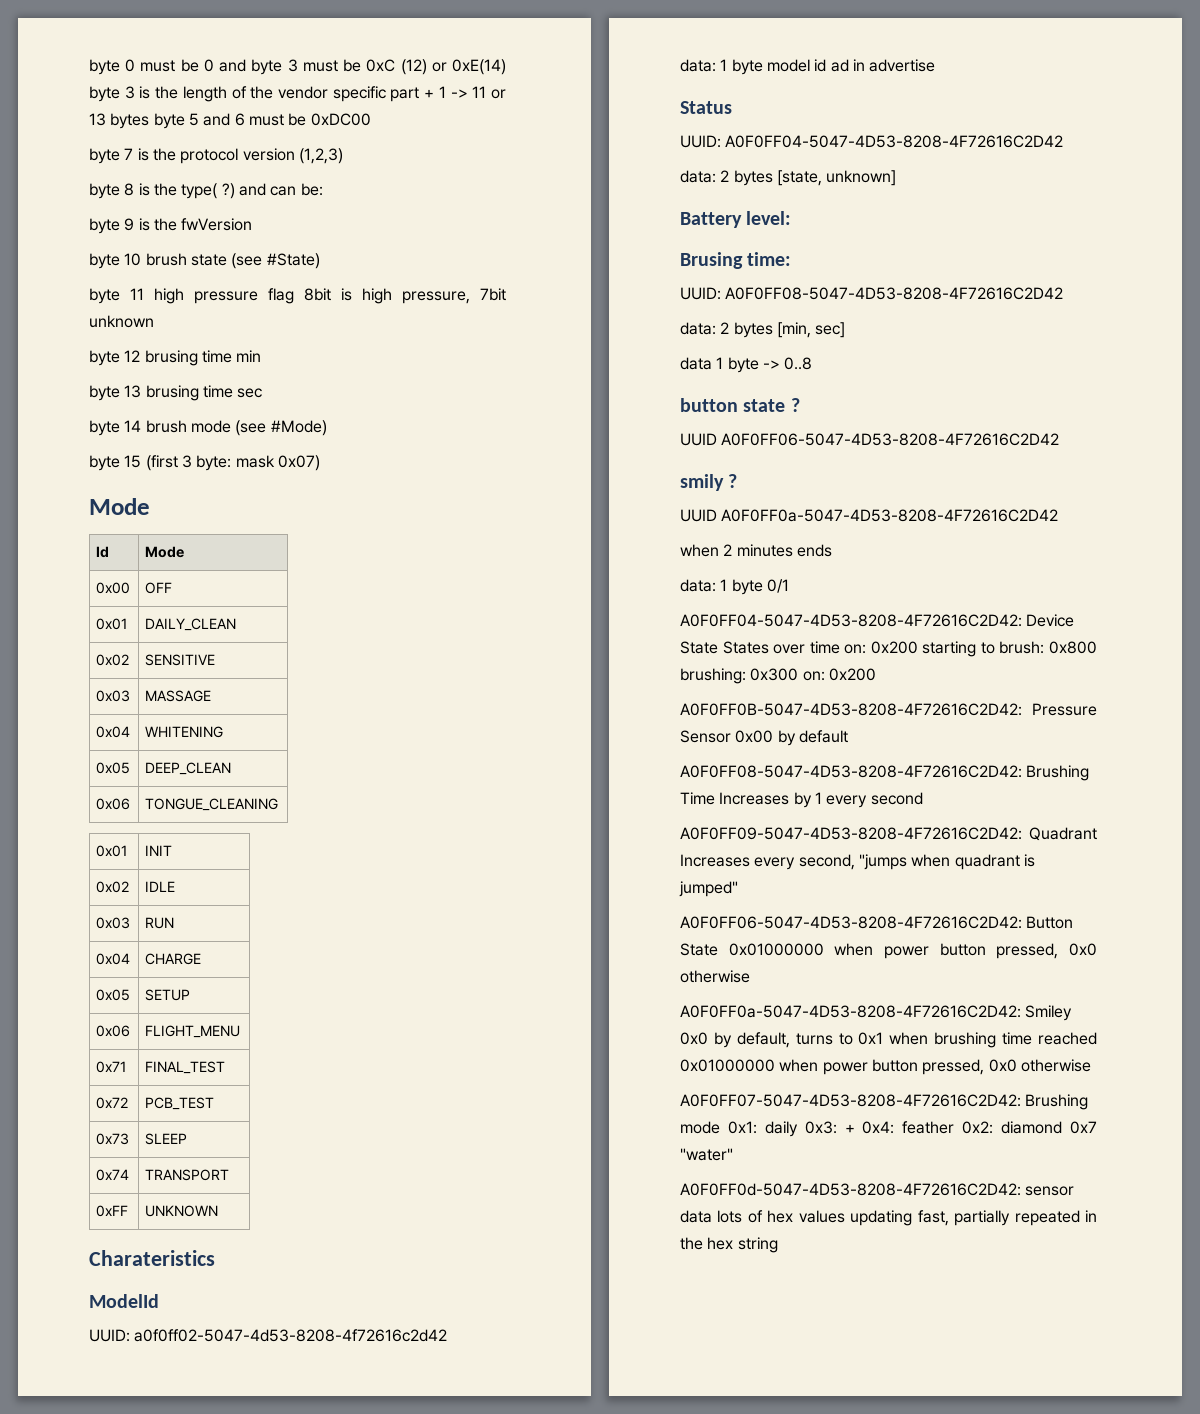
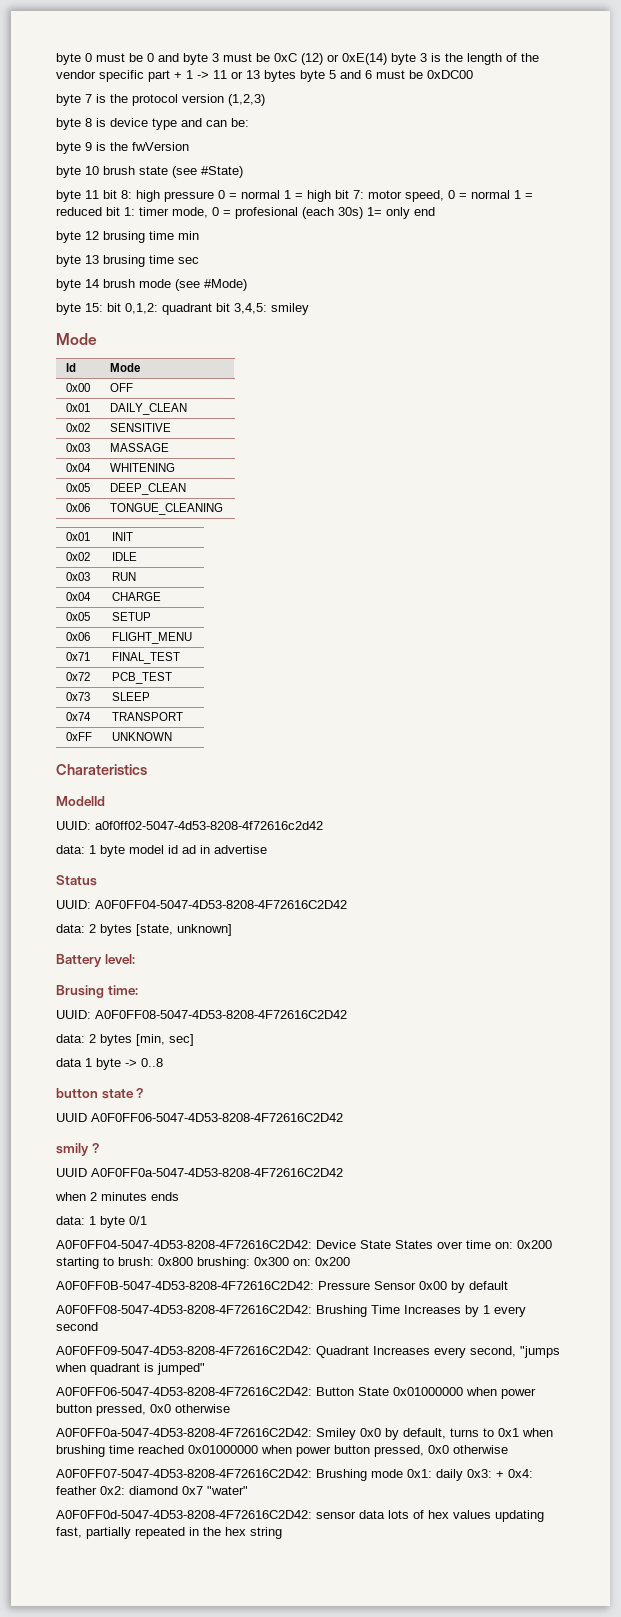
[153,183,235,199] the type( ?) -> [110,118,177,130] device type
[154,288,506,304] [89,315,154,328] high pressure flag 8bit is high pressure, 7bit unknown -> [103,190,533,202] [56,207,435,219] bit 8: high pressure 0 = normal 1 = high bit 7: motor speed, 0 = normal 1 = reduced bit 1: timer mode, 0 = profesional (each 30s) 1= only end
[124,455,320,471] 15 (first 3 byte: mask 0x07) -> [85,303,309,315] 15: bit 0,1,2: quadrant bit 3,4,5: smiley

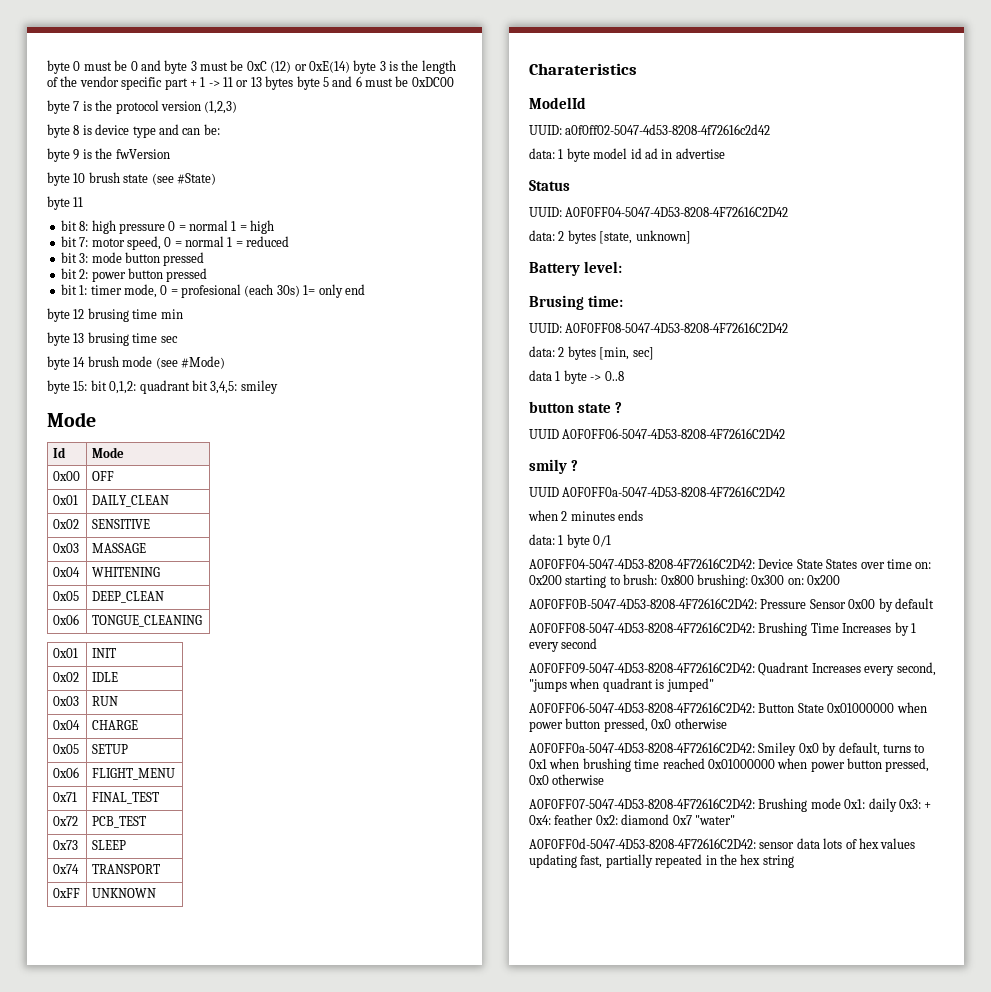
(99, 194) none -> (84, 202) //
(331, 196) none -> (275, 227) //
(102, 211) none -> [60,252,205,266] [60,268,208,282] // bit 3: mode button pressed // bit 2: power button pressed //

